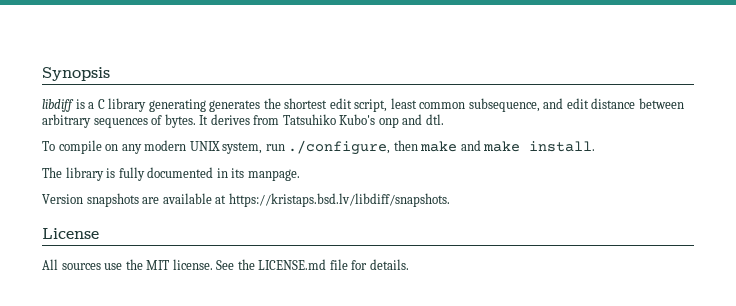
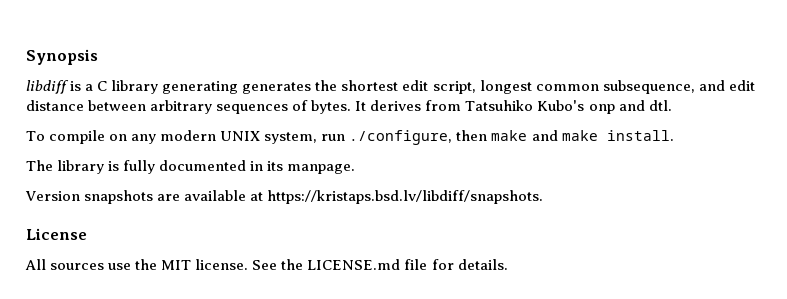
[390,98,417,109] least -> [479,80,532,94] longest

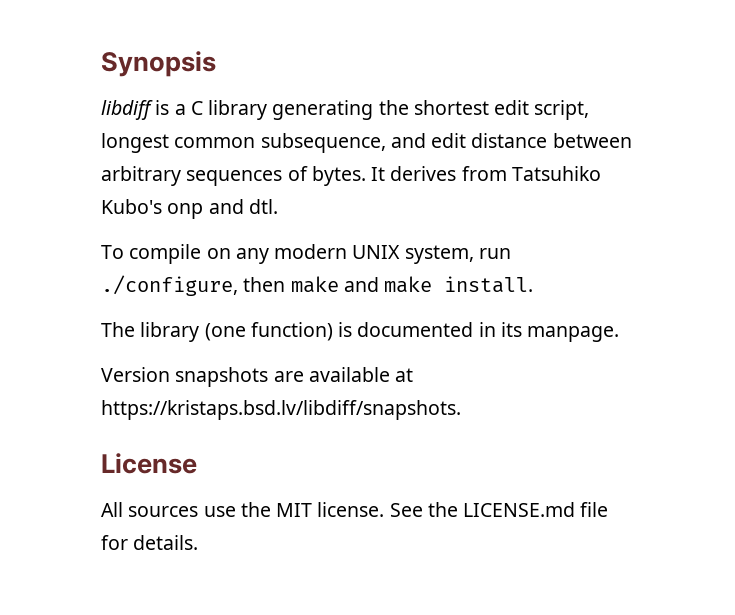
[242,82,312,94] generates -> (374, 110) none
[108,160,156,174] is fully -> [204,322,353,341] (one function) is

